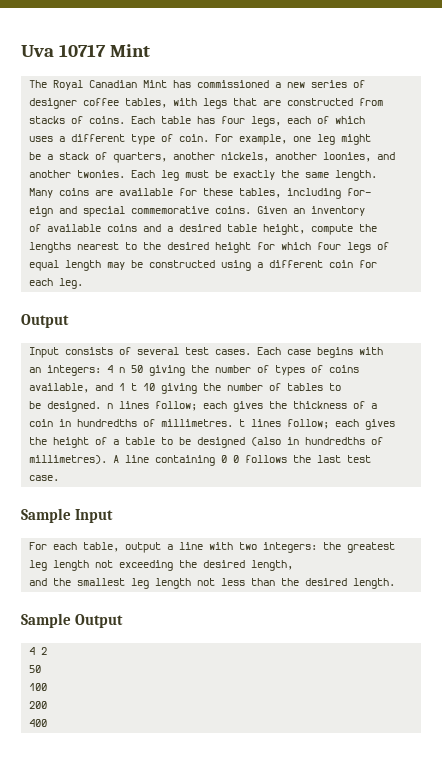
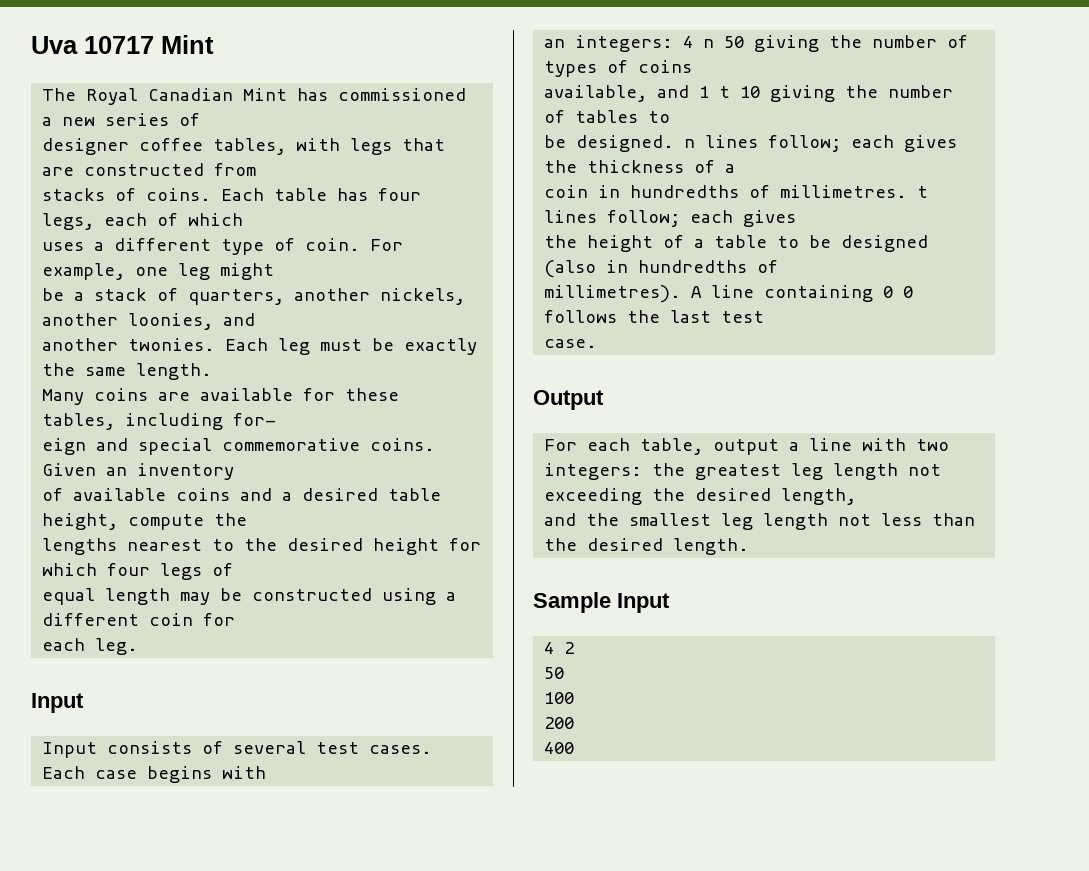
[21,314,69,328] Output -> [31,693,84,713] Input
[21,508,114,523] Sample Input -> [533,390,604,410] Output
[75,614,124,628] Output -> [617,593,670,613] Input

